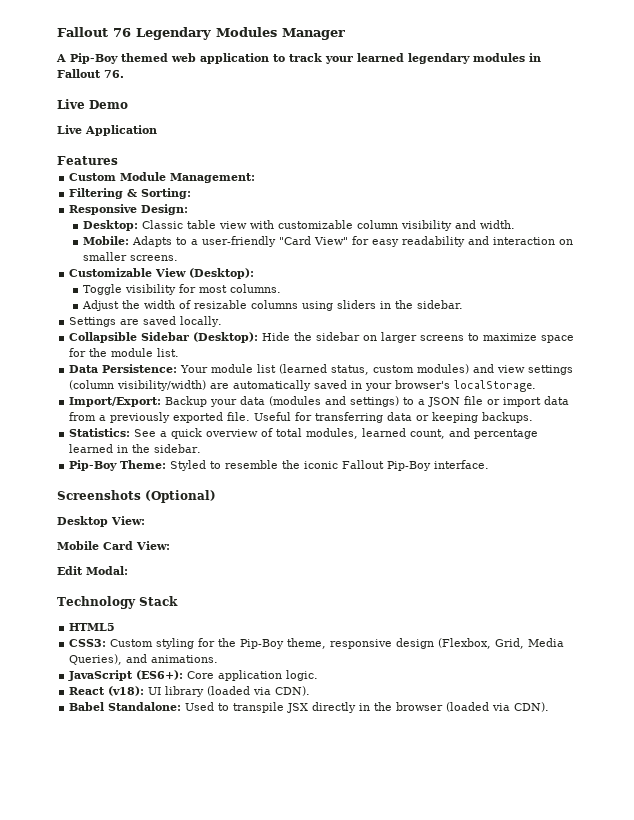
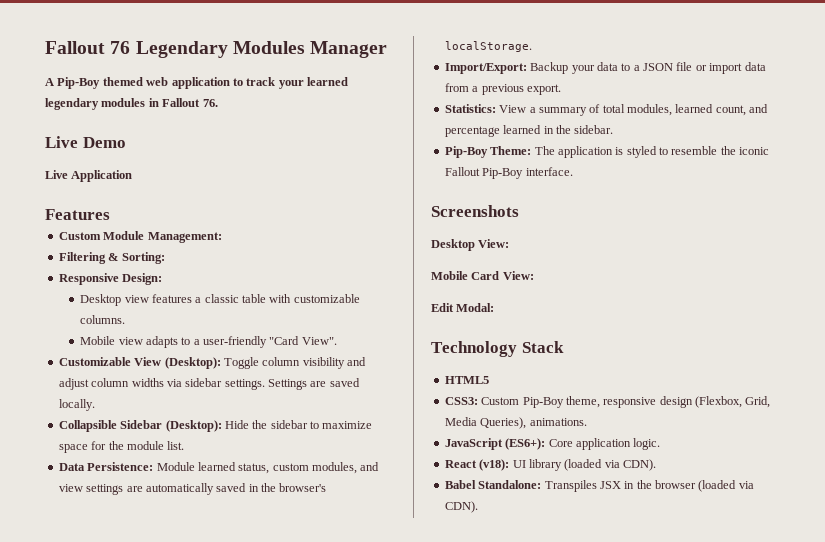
[82,220,515,231] [82,236,573,247] [82,252,178,261] [69,268,255,279] [82,284,281,295] [81,300,464,311] Desktop: Classic table view with customizable column visibility and width. // Mobile: Adapts to a user-friendly "Card View" for easy readability and interaction on smaller screens. // Customizable View (Desktop): // Toggle visibility for most columns. // Adjust the width of resizable columns using sliders in the sidebar. // -> [80,294,360,306] [80,315,126,324] [80,336,337,348] [58,357,366,369] [58,378,265,390] Desktop view features a classic table with customizable columns. // Mobile view adapts to a user-friendly "Card View". // Customizable View (Desktop): Toggle column visibility and adjust column widths via sidebar settings.
[363,332,465,343] on larger screens -> (308, 424) none
[180,364,328,374] Your module list (learned -> [156,462,236,471] Module learned
[417,364,470,374] modules) -> [312,462,357,474] modules,
[69,380,207,391] (column visibility/width) -> (124, 489) none
[365,383,393,391] your -> [261,483,276,492] the
[269,396,400,407] (modules and settings) -> (618, 66) none
[110,412,534,423] [69,428,259,439] previously exported file. Useful for transferring data or keeping backups. // Statistics: See a quick overview -> [481,84,561,95] [444,104,587,116] previous export. // Statistics: View a summary
[170,460,207,471] Styled -> [534,146,657,158] The application is styled
[145,490,216,503] (Optional) -> (519, 211) none
[156,638,237,649] styling for the -> (520, 401) none
[126,654,148,663] and -> (527, 423) none
[185,702,357,713] Used to transpile JSX directly -> [544,480,621,492] Transpiles JSX

